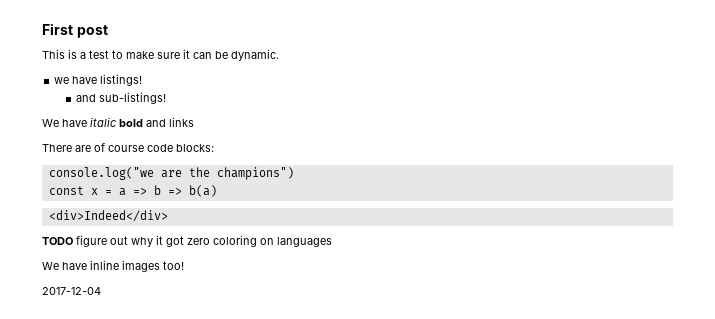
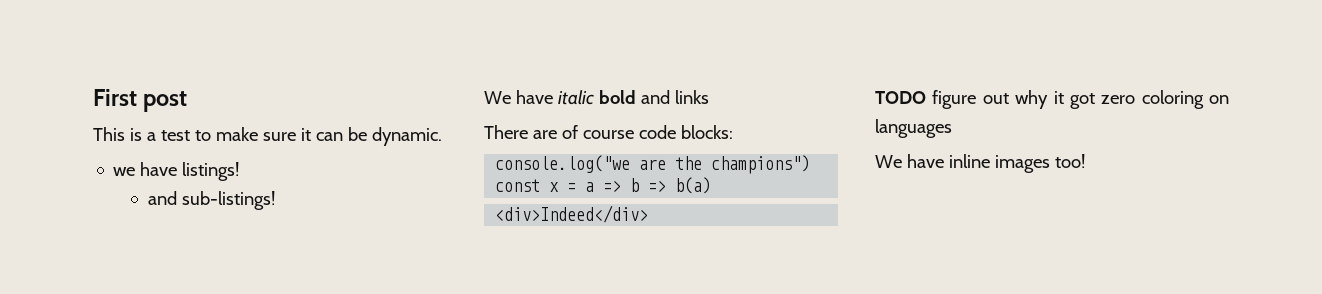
[42,287,101,295] // 2017-12-04 -> (1085, 161) none

